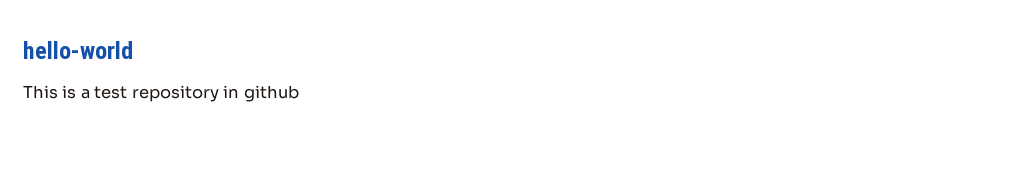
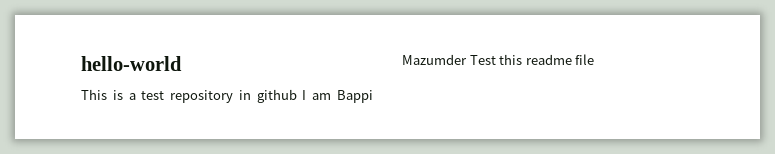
(299, 93) none -> [302,90,373,103] [402,54,595,65] I am Bappi Mazumder Test this readme file

